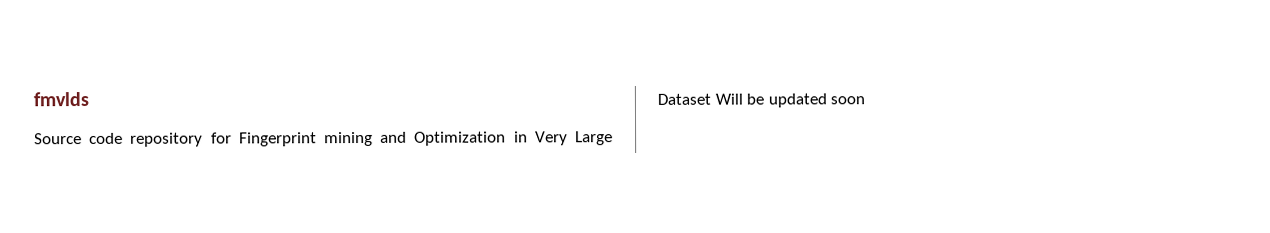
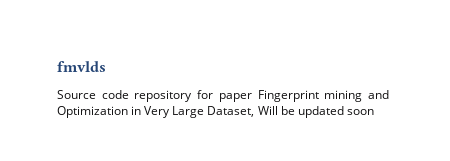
(232, 138) none -> [218,93,252,102] paper
[657,93,711,105] Dataset -> [207,106,255,117] Dataset,

